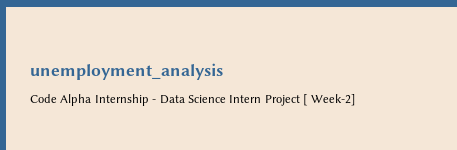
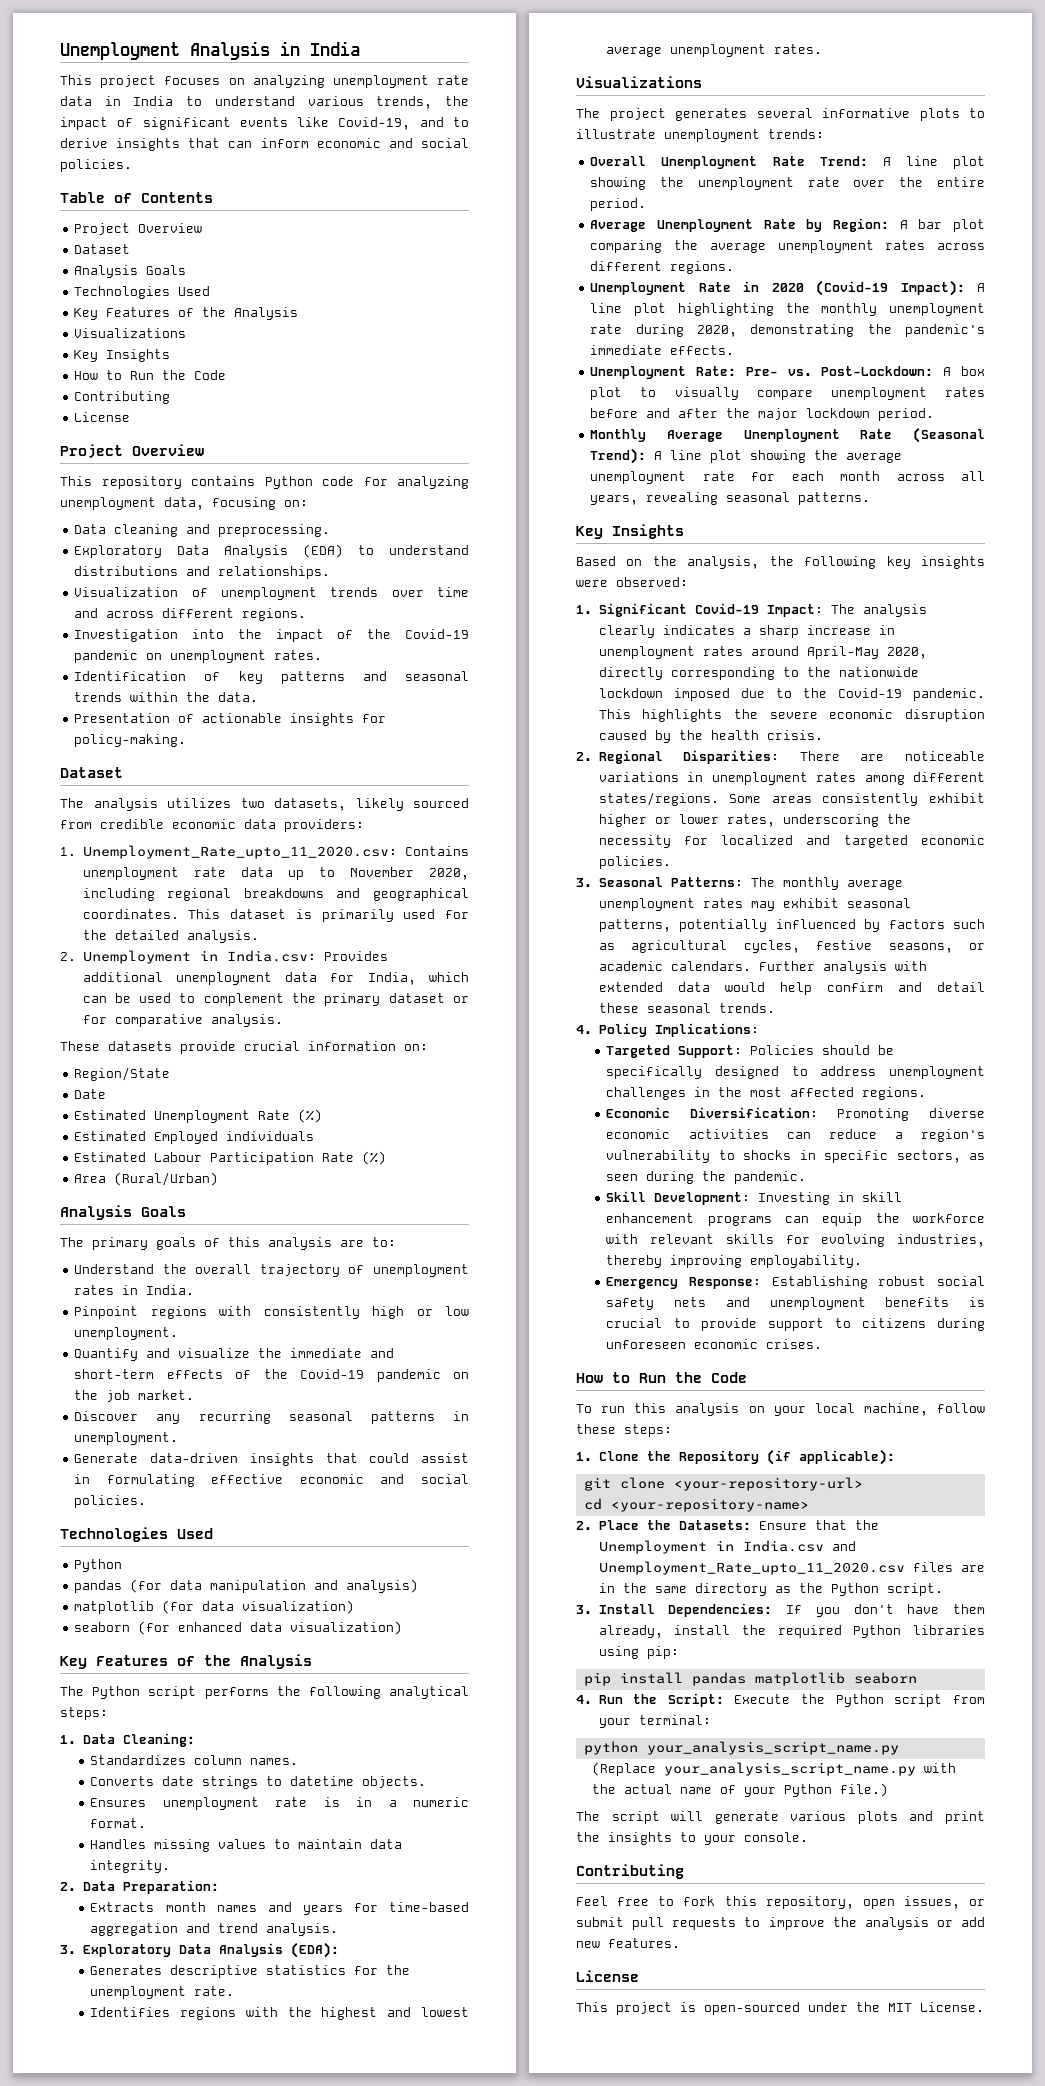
[30,63,223,80] [30,94,357,106] unemployment_analysis // Code Alpha Internship - Data Science Intern Project [ Week-2] -> [60,41,360,60] [60,75,469,88] [60,96,469,109] [60,117,469,130] [60,138,470,151] [60,159,132,172] [60,192,213,203] [74,223,203,235] [74,244,131,254] [74,265,187,278] [74,286,211,299] [74,307,299,320] [74,328,187,338] [74,349,171,362] [74,370,227,380] [74,391,171,404] [74,412,131,422] [60,444,204,458] [60,476,469,489] [60,497,308,510] [74,524,331,537] [74,544,469,558] [74,566,331,579] [74,587,469,600] [74,608,307,621] [74,629,469,642] [74,650,323,663] [74,671,469,684] [74,692,259,702] [74,713,387,726] [74,734,187,747] [60,767,123,778] [60,798,469,811] [60,819,364,832] [60,845,469,859] [82,867,469,880] [82,888,469,901] [82,909,469,922] [82,930,259,943] [60,950,388,964] [82,972,470,985] [82,993,469,1006] [82,1014,283,1027] [60,1041,428,1054] [74,1067,171,1081] [74,1089,107,1099] [74,1109,323,1123] [74,1131,315,1144] [74,1151,387,1165] [74,1172,219,1186] [60,1205,186,1220] [60,1237,396,1250] [74,1264,469,1277] [74,1285,195,1295] [74,1306,469,1319] [74,1327,179,1340] [74,1348,395,1361] [74,1369,469,1382] [74,1390,195,1402] [74,1411,469,1424] [74,1432,179,1445] [74,1453,469,1466] [74,1474,469,1487] [74,1495,147,1508] [60,1527,213,1542] [74,1559,123,1572] [74,1579,419,1593] [74,1600,355,1614] [74,1621,403,1635] [60,1654,312,1669] [60,1686,469,1699] [60,1707,108,1720] [60,1733,195,1747] [90,1755,299,1765] [90,1776,427,1789] [90,1797,470,1810] [90,1818,147,1828] [90,1839,403,1852] [90,1860,171,1873] [60,1880,219,1894] [90,1902,469,1915] [90,1923,339,1936] [60,1942,339,1958] [90,1965,411,1978] [90,1986,235,1999] [90,2007,469,2020] [606,44,823,57] [576,76,702,88] [576,108,985,121] [576,129,824,142] [590,156,985,169] [590,177,985,190] [590,198,647,211] [590,218,985,232] [590,240,985,253] [590,261,735,274] [590,280,985,296] [590,303,985,316] [590,324,985,337] [590,345,735,355] [590,366,985,379] [590,387,985,400] [590,408,935,421] [590,427,985,443] [590,448,903,464] [590,471,985,484] [590,492,871,505] [576,524,684,539] [576,556,985,569] [576,577,688,587] [576,603,927,617] [598,625,895,638] [598,646,927,659] [598,667,919,680] [598,688,985,701] [598,709,985,722] [598,730,823,743] [576,750,985,764] [598,772,985,785] [598,792,985,806] [598,814,911,827] [598,835,985,848] [598,856,671,869] [576,877,903,890] [598,898,911,911] [598,919,985,932] [598,940,985,953] [598,961,927,974] [598,982,985,995] [598,1003,775,1013] [576,1023,759,1037] [606,1045,895,1058] [606,1066,985,1079] [606,1087,927,1100] [606,1107,985,1121] [606,1129,985,1142] [606,1150,985,1163] [606,1171,807,1184] [606,1191,903,1205] [606,1213,985,1226] [606,1234,985,1247] [606,1255,863,1268] [606,1276,985,1289] [606,1297,985,1310] [606,1318,985,1331] [606,1339,823,1349] [576,1372,747,1383] [576,1403,985,1416] [576,1424,672,1437] [576,1449,895,1465] [583,1477,863,1491] [583,1498,809,1512] [576,1520,879,1530] [598,1540,856,1554] [598,1561,985,1575] [598,1583,943,1596] [576,1603,985,1617] [598,1625,985,1638] [598,1646,679,1659] [583,1672,917,1686] [576,1693,985,1707] [598,1715,711,1728] [583,1741,899,1755] [592,1762,957,1776] [592,1783,889,1797] [576,1811,985,1824] [576,1832,808,1845] [576,1864,684,1879] [576,1896,985,1909] [576,1917,985,1930] [576,1938,680,1948] [576,1970,639,1982] [576,2002,984,2015] Unemployment Analysis in India // This project focuses on analyzing unemployment rate data in India to understand various trends, the impact of significant events like Covid-19, and to derive insights that can inform economic and social policies. // Table of Contents // Project Overview // Dataset // Analysis Goals // Technologies Used // Key Features of the Analysis // Visualizations // Key Insights // How to Run the Code // Contributing // License // Project Overview // This repository contains Python code for analyzing unemployment data, focusing on: // Data cleaning and preprocessing. // Exploratory Data Analysis (EDA) to understand distributions and relationships. // Visualization of unemployment trends over time and across different regions. // Investigation into the impact of the Covid-19 pandemic on unemployment rates. // Identification of key patterns and seasonal trends within the data. // Presentation of actionable insights for policy-making. // Dataset // The analysis utilizes two datasets, likely sourced from credible economic data providers: // 1. Unemployment_Rate_upto_11_2020.csv: Contains unemployment rate data up to November 2020, including regional breakdowns and geographical coordinates. This dataset is primarily used for the detailed analysis. // 2. Unemployment in India.csv: Provides additional unemployment data for India, which can be used to complement the primary dataset or for comparative analysis. // These datasets provide crucial information on: // Region/State // Date // Estimated Unemployment Rate (%) // Estimated Employed individuals // Estimated Labour Participation Rate (%) // Area (Rural/Urban) // Analysis Goals // The primary goals of this analysis are to: // Understand the overall trajectory of unemployment rates in India. // Pinpoint regions with consistently high or low unemployment. // Quantify and visualize the immediate and short-term effects of the Covid-19 pandemic on the job market. // Discover any recurring seasonal patterns in unemployment. // Generate data-driven insights that could assist in formulating effective economic and social policies. // Technologies Used // Python // pandas (for data manipulation and analysis) // matplotlib (for data visualization) // seaborn (for enhanced data visualization) // Key Features of the Analysis // The Python script performs the following analytical steps: // 1. Data Cleaning: // Standardizes column names. // Converts date strings to datetime objects. // Ensures unemployment rate is in a numeric format. // Handles missing values to maintain data integrity. // 2. Data Preparation: // Extracts month names and years for time-based aggregation and trend analysis. // 3. Exploratory Data Analysis (EDA): // Generates descriptive statistics for the unemployment rate. // Identifies regions with the highest and lowest average unemployment rates. // Visualizations // The project generates several informative plots to illustrate unemployment trends: // Overall Unemployment Rate Trend: A line plot showing the unemployment rate over the entire period. // Average Unemployment Rate by Region: A bar plot comparing the average unemployment rates across different regions. // Unemployment Rate in 2020 (Covid-19 Impact): A line plot highlighting the monthly unemployment rate during 2020, demonstrating the pandemic's immediate effects. // Unemployment Rate: Pre- vs. Post-Lockdown: A box plot to visually compare unemployment rates before and after the major lockdown period. // Monthly Average Unemployment Rate (Seasonal Trend): A line plot showing the average unemployment rate for each month across all years, revealing seasonal patterns. // Key Insights // Based on the analysis, the following key insights were observed: // 1. Significant Covid-19 Impact: The analysis clearly indicates a sharp increase in unemployment rates around April-May 2020, directly corresponding to the nationwide lockdown imposed due to the Covid-19 pandemic. This highlights the severe economic disruption caused by the health crisis. // 2. Regional Disparities: There are noticeable variations in unemployment rates among different states/regions. Some areas consistently exhibit higher or lower rates, underscoring the necessity for localized and targeted economic policies. // 3. Seasonal Patterns: The monthly average unemployment rates may exhibit seasonal patterns, potentially influenced by factors such as agricultural cycles, festive seasons, or academic calendars. Further analysis with extended data would help confirm and detail these seasonal trends. // 4. Policy Implications: // Targeted Support: Policies should be specifically designed to address unemployment challenges in the most affected regions. // Economic Diversification: Promoting diverse economic activities can reduce a region's vulnerability to shocks in specific sectors, as seen during the pandemic. // Skill Development: Investing in skill enhancement programs can equip the workforce with relevant skills for evolving industries, thereby improving employability. // Emergency Response: Establishing robust social safety nets and unemployment benefits is crucial to provide support to citizens during unforeseen economic crises. // How to Run the Code // To run this analysis on your local machine, follow these steps: // 1. Clone the Repository (if applicable): // git clone <your-repository-url> // cd <your-repository-name> // 2. Place the Datasets: Ensure that the Unemployment in India.csv and Unemployment_Rate_upto_11_2020.csv files are in the same directory as the Python script. // 3. Install Dependencies: If you don't have them already, install the required Python libraries using pip: // pip install pandas matplotlib seaborn // 4. Run the Script: Execute the Python script from your terminal: // python your_analysis_script_name.py // (Replace your_analysis_script_name.py with the actual name of your Python file.) // The script will generate various plots and print the insights to your console. // Contributing // Feel free to fork this repository, open issues, or submit pull requests to improve the analysis or add new features. // License // This project is open-sourced under the MIT License.

